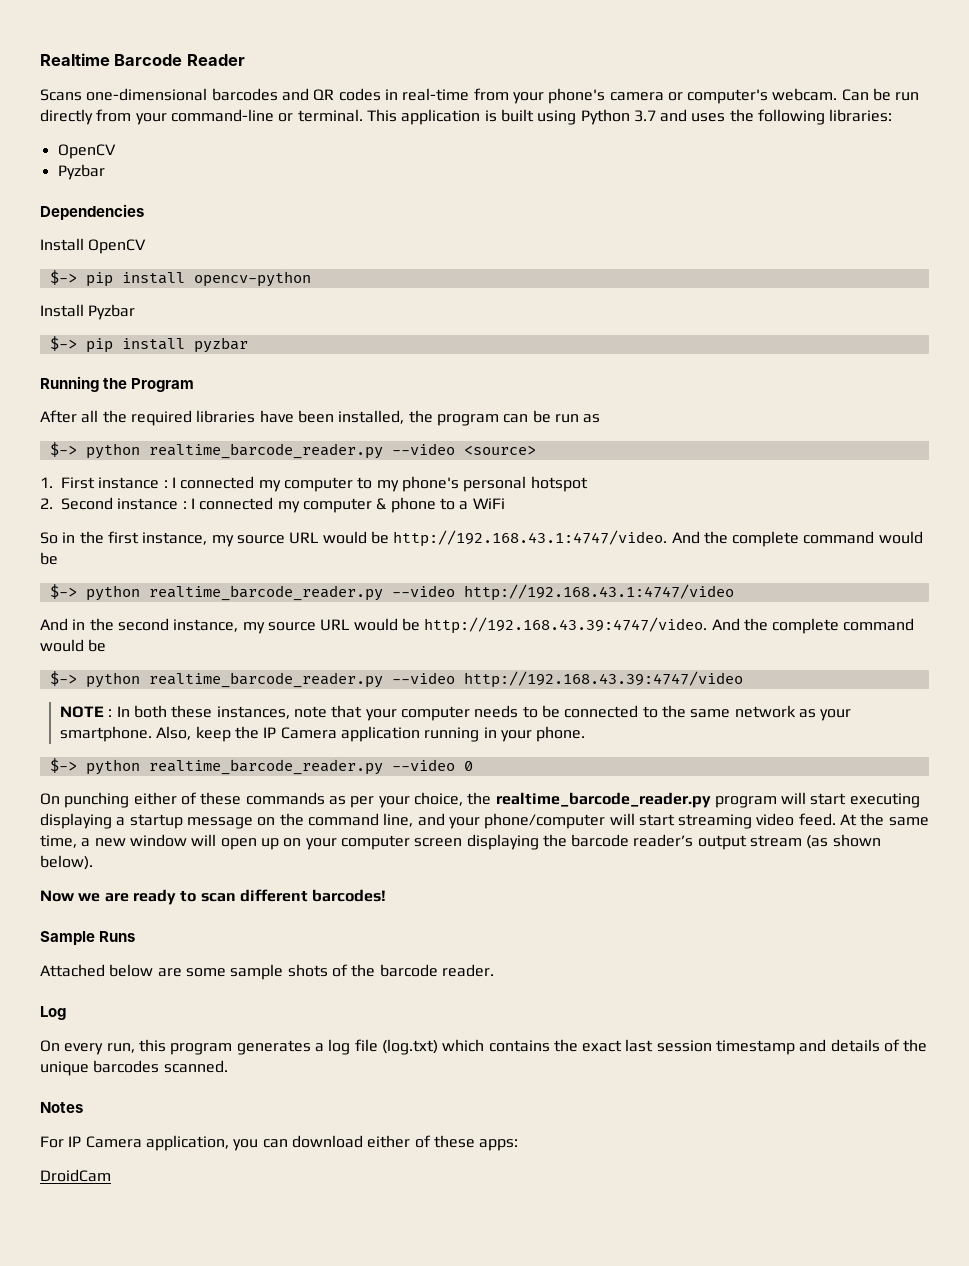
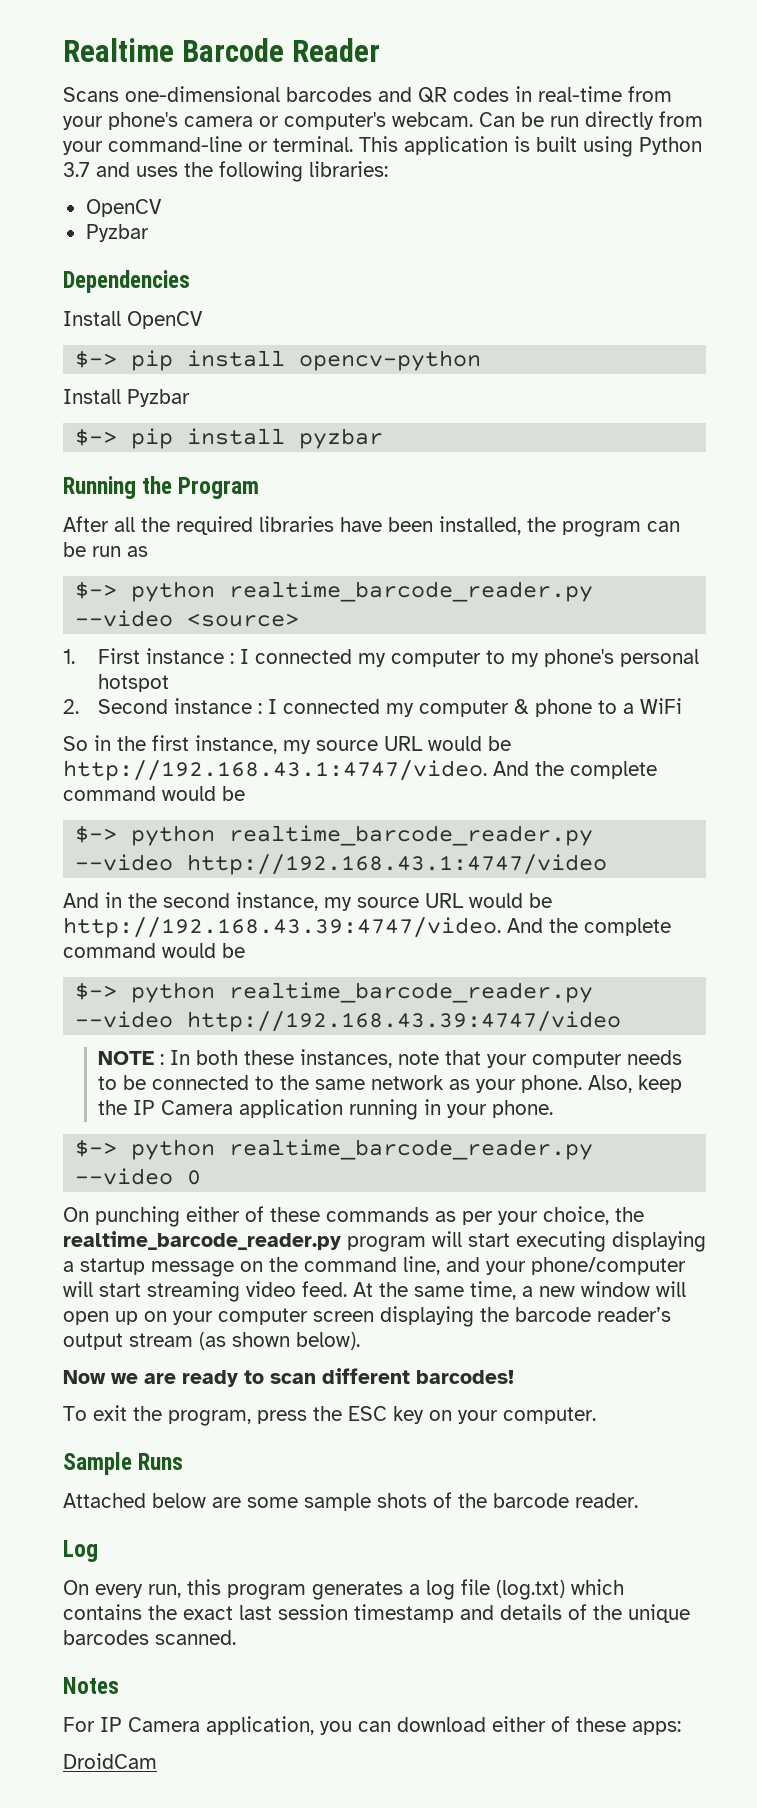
[60,726,153,742] smartphone. -> [520,1075,582,1093] phone.
(387, 895) none -> [63,1405,596,1426] // To exit the program, press the ESC key on your computer.

